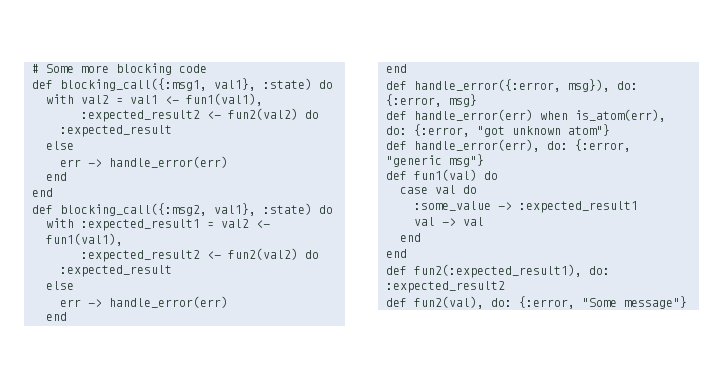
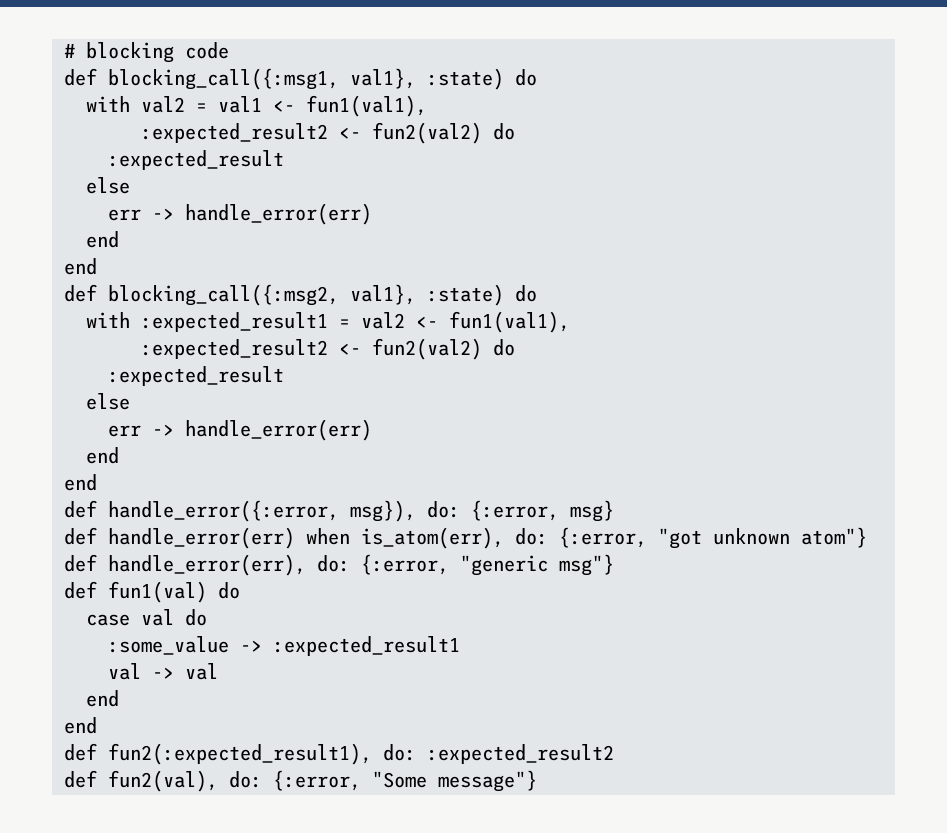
[46,64,110,73] Some more -> (76, 51) none

